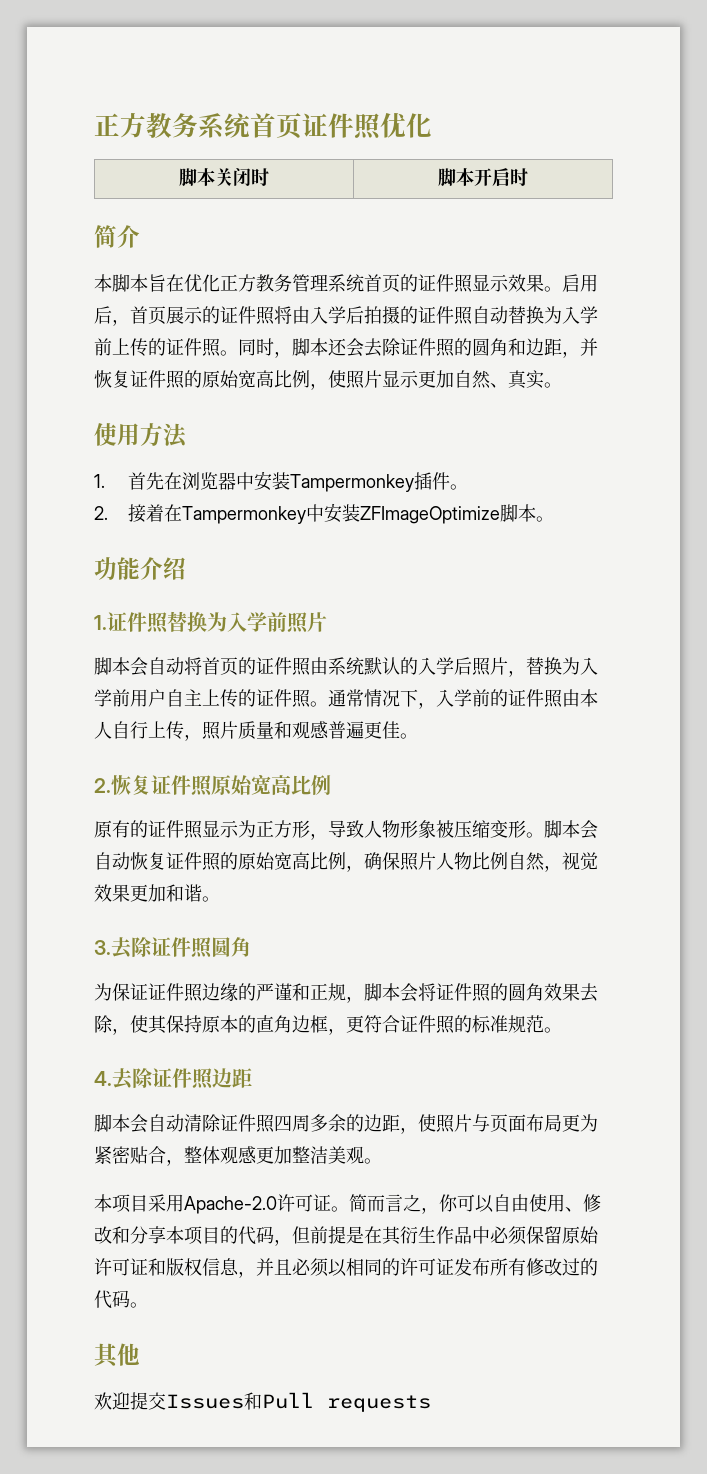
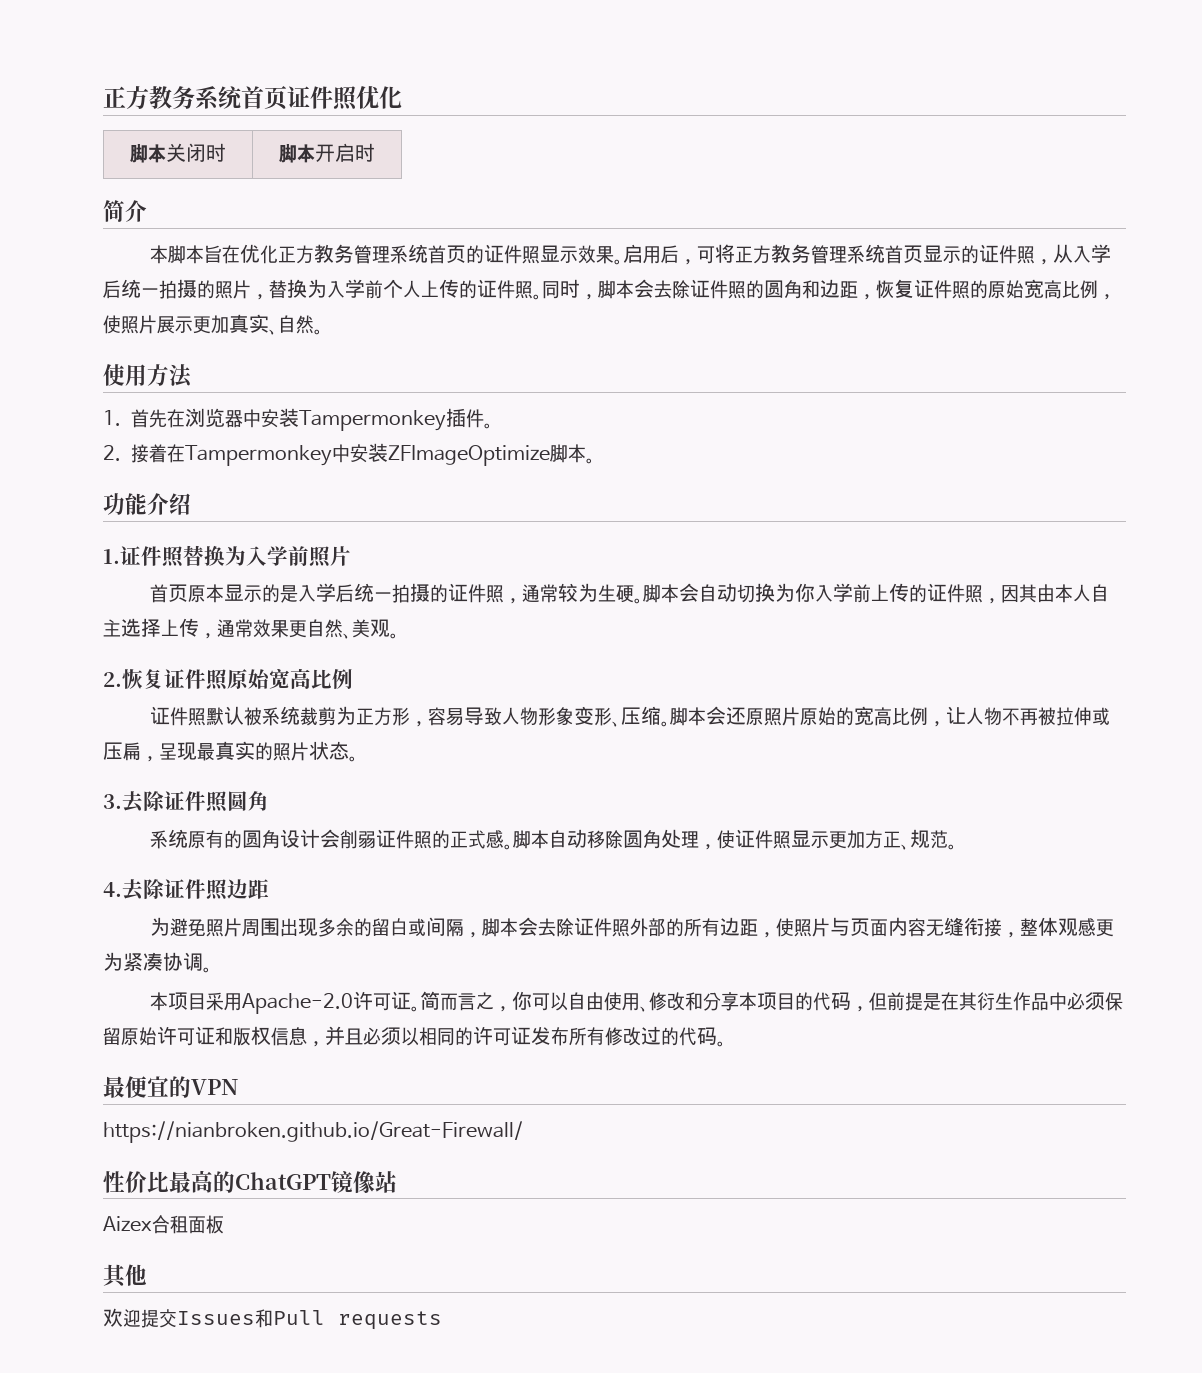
[130,306,598,325] [94,338,112,356] 首页展示的证件照将由入学后拍摄的证件照自动替换为入学前 -> [696,244,1111,265] [103,279,421,300] 可将正方教务管理系统首页显示的证件照，从入学后统一拍摄的照片，替换为入学前个人
[328,338,347,356] 还 -> (634, 289) none
[580,338,598,356] 并 -> (876, 297) none
[382,370,544,389] 显示更加自然、真实 -> [157,314,314,335] 展示更加真实、自然
[94,657,598,677] [94,689,598,709] [94,721,400,741] 脚本会自动将首页的证件照由系统默认的入学后照片，替换为入学前用户自主上传的证件照。通常情况下，入学前的证件照由本人自行上传，照片质量和观感普遍更佳 -> [149,583,1109,604] [103,618,390,639] 首页原本显示的是入学后统一拍摄的证件照，通常较为生硬。脚本会自动切换为你入学前上传的证件照，因其由本人自主选择上传，通常效果更自然、美观
[94,820,239,839] 原有的证件照显示 -> [149,706,336,726] 证件照默认被系统裁剪
(328, 836) none -> [427,707,464,726] 容易
[436,820,598,839] [94,852,598,872] [94,884,202,902] 被压缩变形。脚本会自动恢复证件照的原始宽高比例，确保照片人物比例自然，视觉效果更加和谐 -> [573,706,1110,727] [103,741,349,762] 变形、压缩。脚本会还原照片原始的宽高比例，让人物不再被拉伸或压扁，呈现最真实的照片状态
[94,983,598,1003] [94,1015,508,1035] 为保证证件照边缘的严谨和正规，脚本会将证件照的圆角效果去除，使其保持原本的直角边框，更符合证件照的标准 -> [149,829,910,850] 系统原有的圆角设计会削弱证件照的正式感。脚本自动移除圆角处理，使证件照显示更加方正、
[94,1114,364,1133] 脚本会自动清除证件照四周多余的 -> [149,917,720,938] 为避免照片周围出现多余的留白或间隔，脚本会去除证件照外部的所有
[526,1114,598,1132] [94,1146,166,1164] 布局更为紧密贴合 -> [887,917,1002,937] 内容无缝衔接
[274,1146,364,1164] 加整洁美观 -> [103,952,203,971] 为紧凑协调
(148, 1305) none -> [103,1076,239,1098] [103,1121,523,1143] [103,1170,397,1194] [103,1215,224,1234] // 最便宜的VPN // https://nianbroken.github.io/Great-Firewall/ // 性价比最高的ChatGPT镜像站 // Aizex合租面板

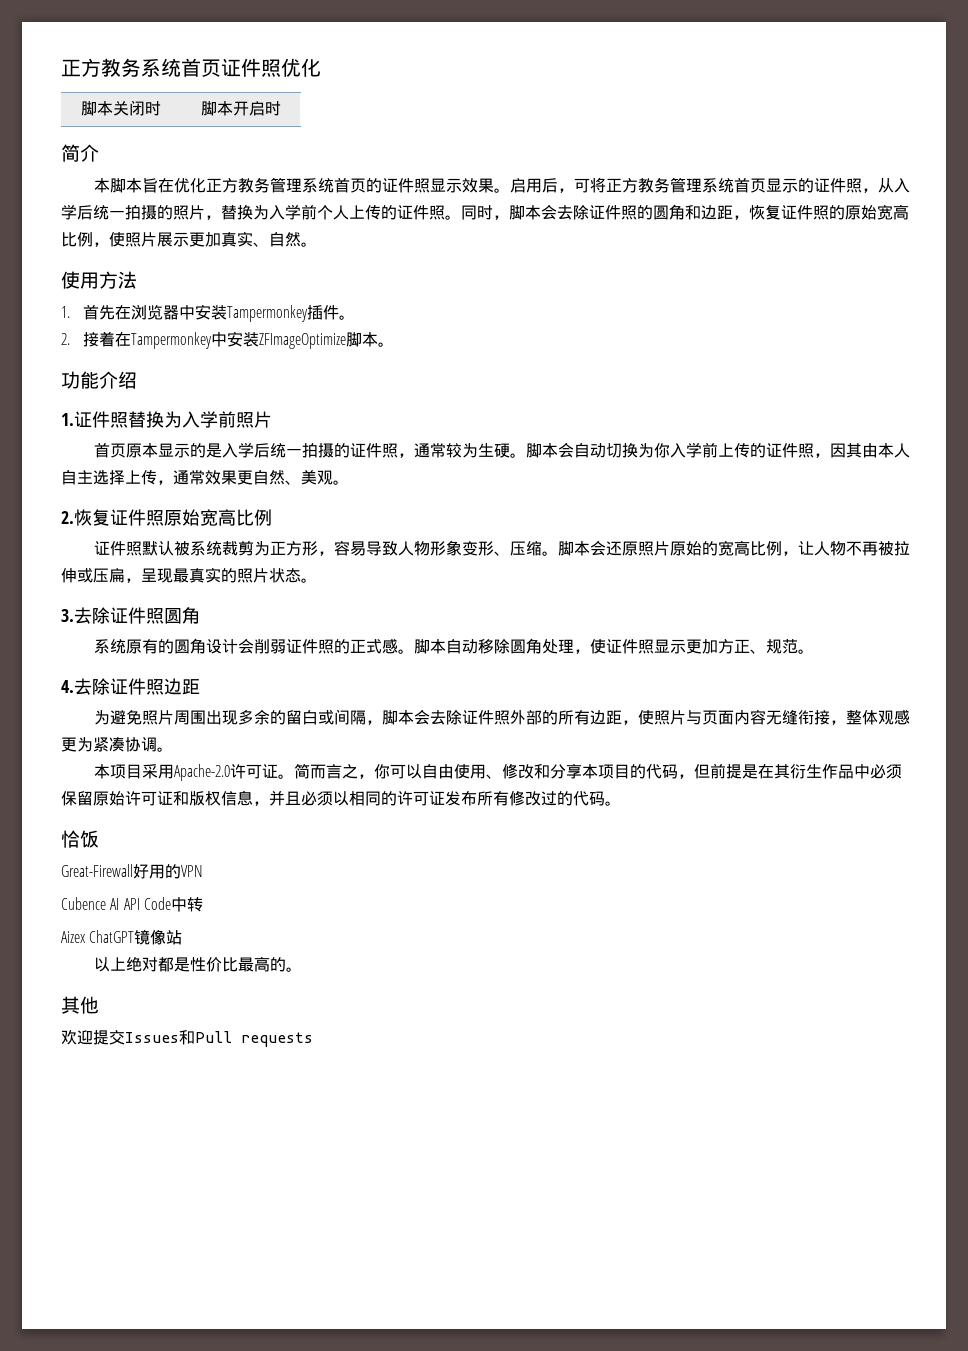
[103,1076,169,1098] 最便宜 -> [61,830,99,848] [61,864,165,879] 恰饭 // Great-Firewall好用
[103,1121,523,1143] [103,1170,397,1194] [103,1215,224,1234] https://nianbroken.github.io/Great-Firewall/ // 性价比最高的ChatGPT镜像站 // Aizex合租面板 -> [61,897,203,912] [61,929,183,945] [93,956,302,972] Cubence AI API Code中转 // Aizex ChatGPT镜像站 // 以上绝对都是性价比最高的。

